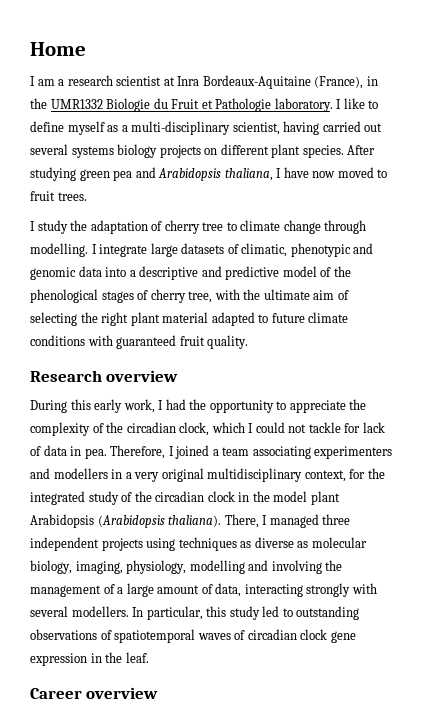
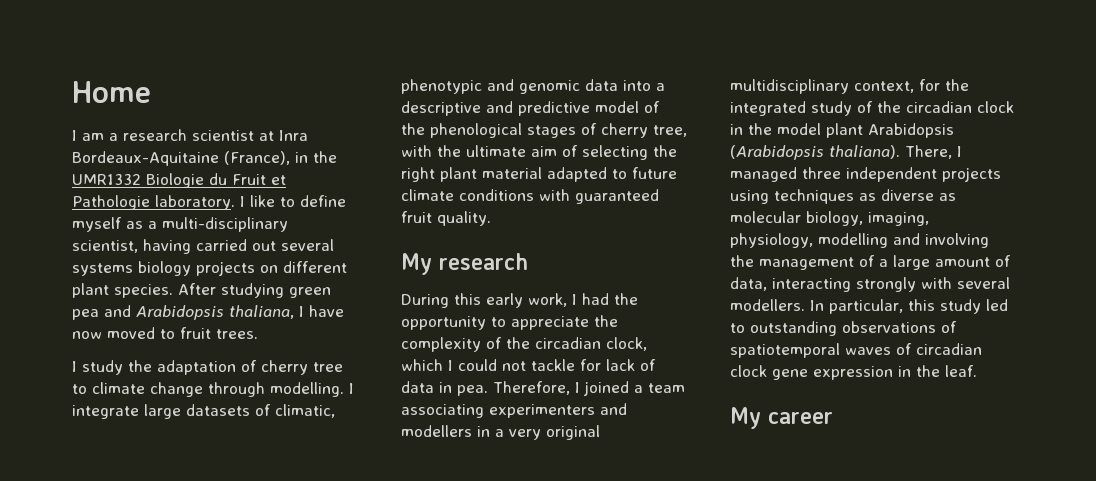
[30,370,179,382] Research overview -> [401,253,528,275] My research
[30,687,159,699] Career overview -> [730,407,833,429] My career

